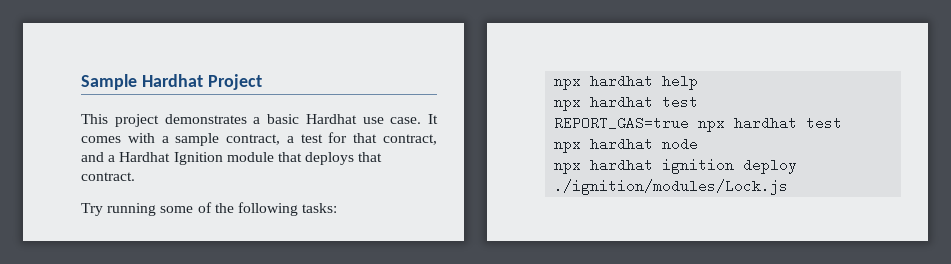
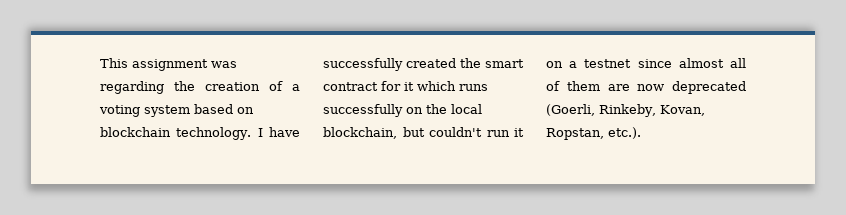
[81,74,262,90] [81,114,438,127] [81,132,437,146] [81,152,383,165] [81,172,135,181] [81,202,338,216] [554,74,699,90] [554,95,699,111] [554,116,843,132] [554,137,699,153] [554,158,798,174] [554,179,789,195] Sample Hardhat Project // This project demonstrates a basic Hardhat use case. It comes with a sample contract, a test for that contract, and a Hardhat Ignition module that deploys that contract. // Try running some of the following tasks: // npx hardhat help // npx hardhat test // REPORT_GAS=true npx hardhat test // npx hardhat node // npx hardhat ignition deploy ./ignition/modules/Lock.js -> [100,58,237,71] [100,81,300,94] [99,104,254,117] [100,127,300,140] [323,58,524,71] [323,81,488,91] [323,104,482,117] [323,127,524,139] [546,58,746,68] [546,81,746,94] [546,104,705,117] [546,127,641,140] This assignment was regarding the creation of a voting system based on blockchain technology. I have successfully created the smart contract for it which runs successfully on the local blockchain, but couldn't run it on a testnet since almost all of them are now deprecated (Goerli, Rinkeby, Kovan, Ropstan, etc.).

